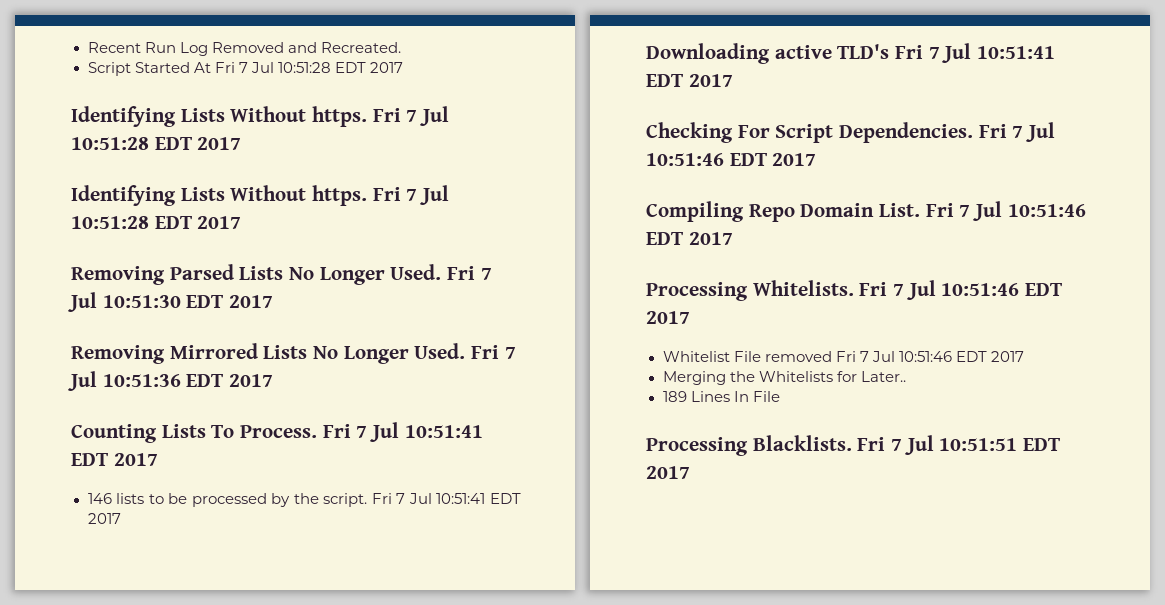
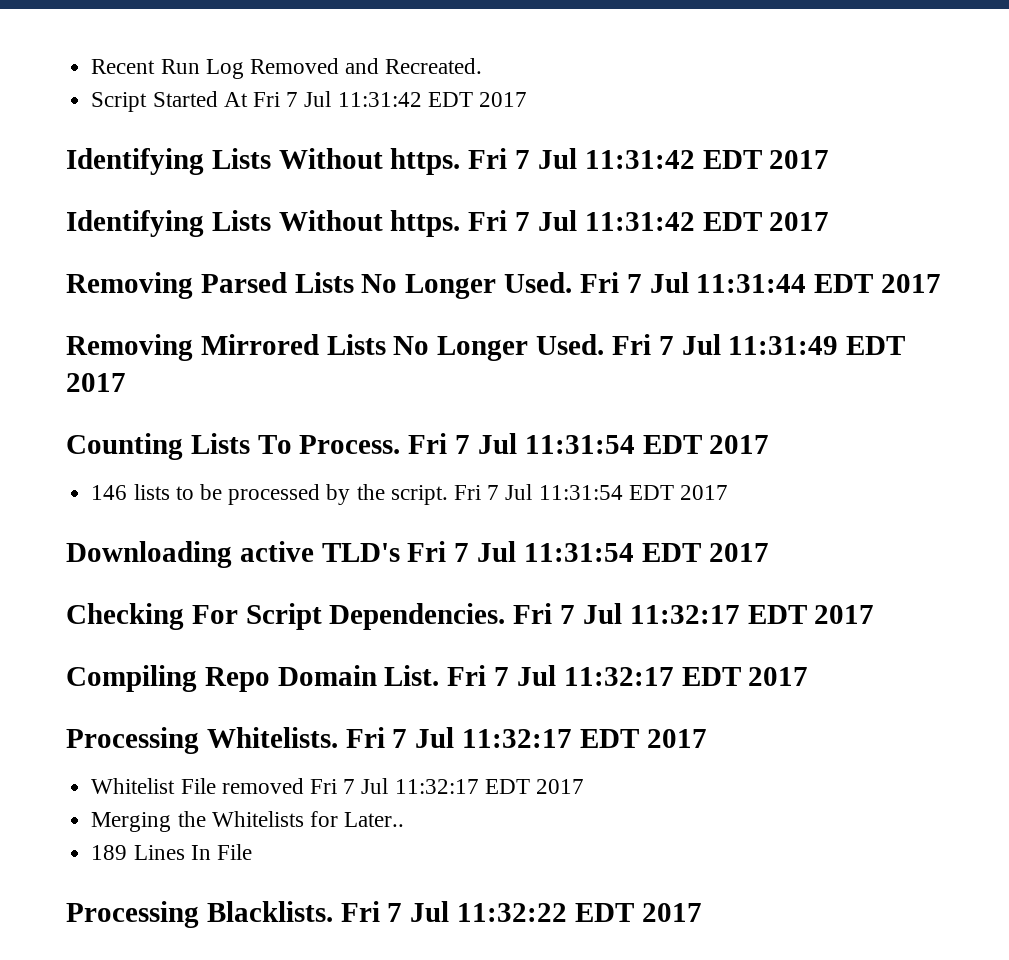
[277,62,403,73] [71,106,450,127] [71,137,242,150] [71,185,450,206] [71,216,149,229] 10:51:28 EDT 2017 // Identifying Lists Without https. Fri 7 Jul 10:51:28 EDT 2017 // Identifying Lists Without https. Fri 7 Jul 10:51:28 -> [337,92,527,107] [66,148,830,175] [66,210,695,237] 11:31:42 EDT 2017 // Identifying Lists Without https. Fri 7 Jul 11:31:42 EDT 2017 // Identifying Lists Without https. Fri 7 Jul 11:31:42
[102,295,181,308] 10:51:30 -> [696,274,807,293] 11:31:44
[102,374,181,387] 10:51:36 -> [728,336,839,355] 11:31:49
[404,425,483,438] 10:51:41 -> [524,435,635,454] 11:31:54
[436,493,486,504] 10:51:41 -> [538,485,623,500] 11:31:54
[977,46,1056,59] 10:51:41 -> [523,543,634,562] 11:31:54
[646,153,724,166] 10:51:46 -> [629,605,740,624] 11:32:17
[1007,204,1086,217] 10:51:46 -> [563,667,674,686] 11:32:17
[941,283,1020,296] 10:51:46 -> [462,729,573,748] 11:32:17
[898,351,952,362] 10:51:46 -> [394,779,479,794] 11:32:17
[939,438,1018,451] 10:51:51 -> [457,903,568,922] 11:32:22

